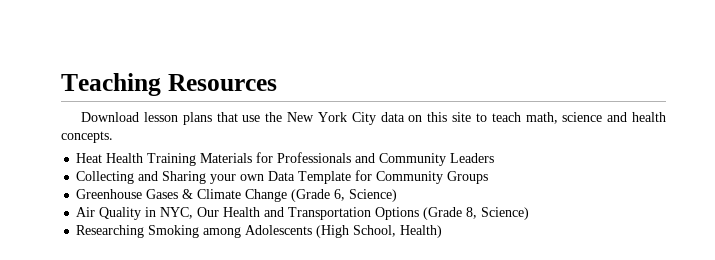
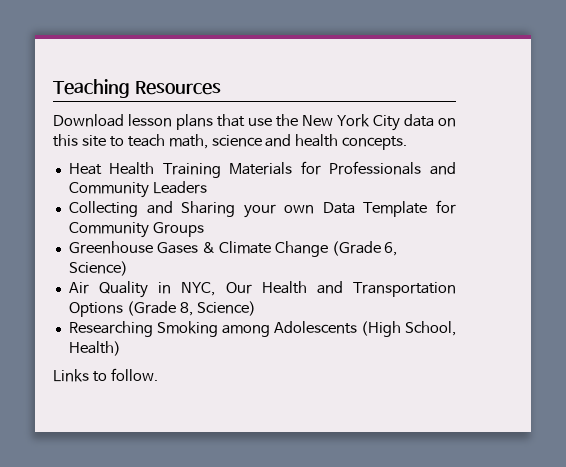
(443, 231) none -> [53,368,158,382] // Links to follow.

